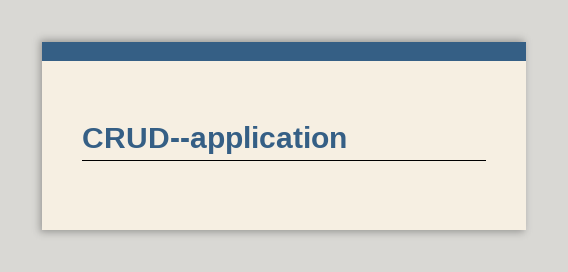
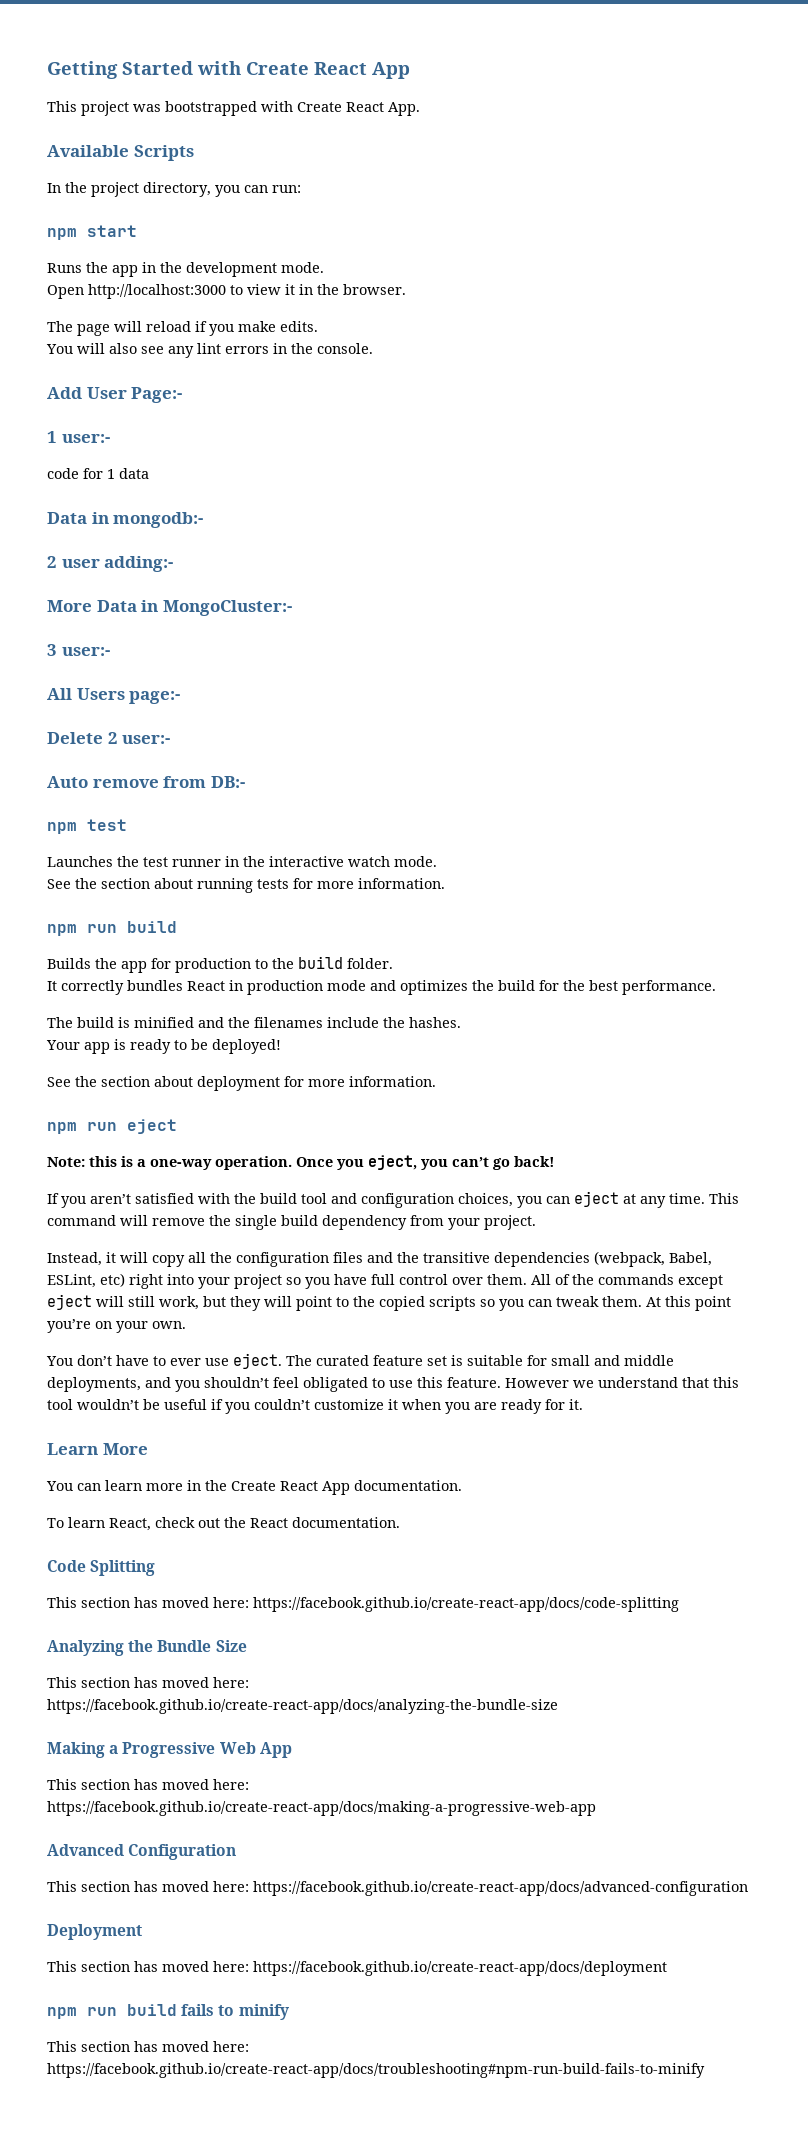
[82,126,347,154] CRUD--application -> [47,61,410,79] [47,101,420,116] [47,145,194,161] [47,182,301,197] [47,225,137,240] [47,262,324,277] [47,284,406,299] [47,321,318,336] [46,343,373,358] [47,387,183,403] [47,431,110,443] [47,468,149,479] [47,512,204,528] [47,556,174,572] [47,600,292,616] [47,644,110,656] [47,688,181,704] [47,732,171,744] [47,776,245,788] [47,819,127,834] [47,856,437,867] [47,878,445,893] [47,921,177,936] [47,956,393,973] [47,980,716,995] [47,1017,461,1028] [46,1039,281,1054] [47,1076,436,1091] [47,1119,177,1134] [47,1155,555,1170] [47,1191,739,1208] [47,1215,536,1230] [47,1251,712,1267] [47,1273,723,1289] [47,1294,731,1311] [47,1319,186,1333] [46,1353,674,1369] [47,1377,739,1392] [47,1399,583,1414] [47,1443,148,1455] [46,1480,462,1495] [47,1517,400,1531] [47,1560,156,1576] [47,1597,679,1612] [47,1640,247,1656] [47,1677,249,1688] [47,1699,558,1714] [47,1742,292,1758] [47,1779,249,1790] [47,1801,596,1816] [47,1844,237,1860] [47,1881,748,1896] [47,1924,142,1940] [47,1961,667,1976] [47,2004,289,2020] [47,2041,249,2052] [47,2063,705,2078] Getting Started with Create React App // This project was bootstrapped with Create React App. // Available Scripts // In the project directory, you can run: // npm start // Runs the app in the development mode. // Open http://localhost:3000 to view it in the browser. // The page will reload if you make edits. // You will also see any lint errors in the console. // Add User Page:- // 1 user:- // code for 1 data // Data in mongodb:- // 2 user adding:- // More Data in MongoCluster:- // 3 user:- // All Users page:- // Delete 2 user:- // Auto remove from DB:- // npm test // Launches the test runner in the interactive watch mode. // See the section about running tests for more information. // npm run build // Builds the app for production to the build folder. // It correctly bundles React in production mode and optimizes the build for the best performance. // The build is minified and the filenames include the hashes. // Your app is ready to be deployed! // See the section about deployment for more information. // npm run eject // Note: this is a one-way operation. Once you eject, you can’t go back! // If you aren’t satisfied with the build tool and configuration choices, you can eject at any time. This command will remove the single build dependency from your project. // Instead, it will copy all the configuration files and the transitive dependencies (webpack, Babel, ESLint, etc) right into your project so you have full control over them. All of the commands except eject will still work, but they will point to the copied scripts so you can tweak them. At this point you’re on your own. // You don’t have to ever use eject. The curated feature set is suitable for small and middle deployments, and you shouldn’t feel obligated to use this feature. However we understand that this tool wouldn’t be useful if you couldn’t customize it when you are ready for it. // Learn More // You can learn more in the Create React App documentation. // To learn React, check out the React documentation. // Code Splitting // This section has moved here: https://facebook.github.io/create-react-app/docs/code-splitting // Analyzing the Bundle Size // This section has moved here: https://facebook.github.io/create-react-app/docs/analyzing-the-bundle-size // Making a Progressive Web App // This section has moved here: https://facebook.github.io/create-react-app/docs/making-a-progressive-web-app // Advanced Configuration // This section has moved here: https://facebook.github.io/create-react-app/docs/advanced-configuration // Deployment // This section has moved here: https://facebook.github.io/create-react-app/docs/deployment // npm run build fails to minify // This section has moved here: https://facebook.github.io/create-react-app/docs/troubleshooting#npm-run-build-fails-to-minify

